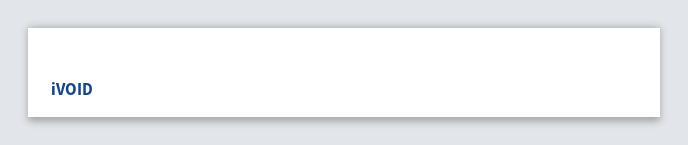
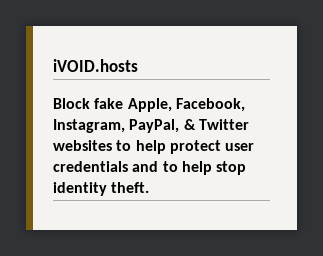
[51,82,93,95] iVOID -> [53,59,138,72] [53,98,245,112] [53,119,249,133] [53,140,255,154] [53,161,247,175] [53,182,150,196] iVOID.hosts // Block fake Apple, Facebook, Instagram, PayPal, & Twitter websites to help protect user credentials and to help stop identity theft.

